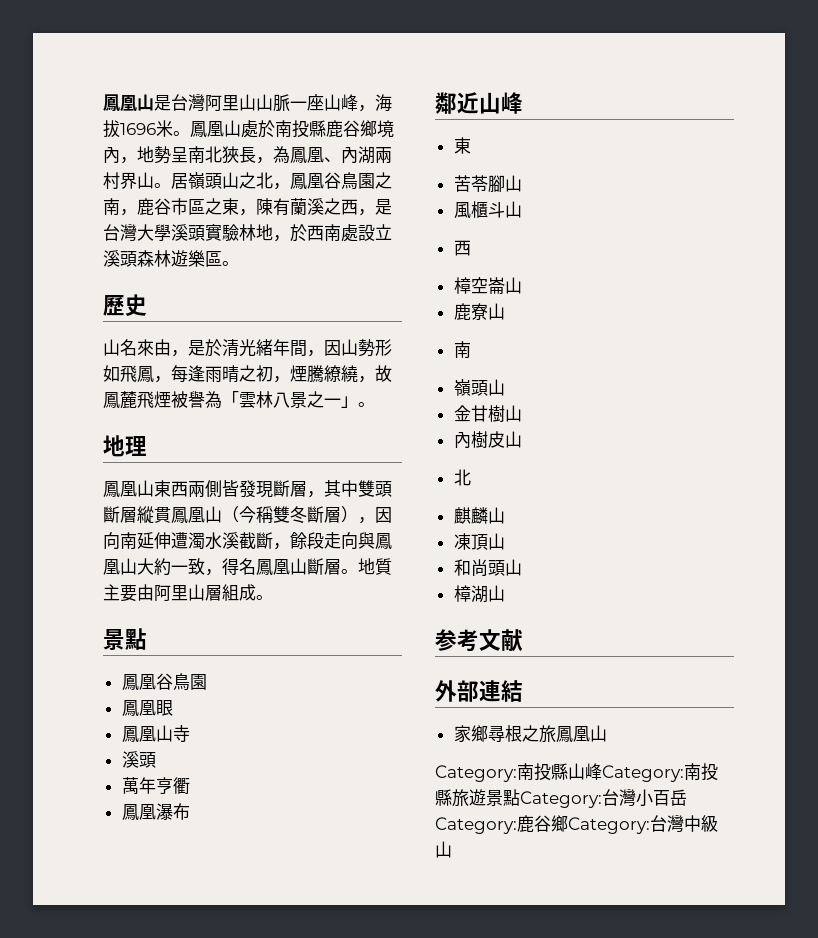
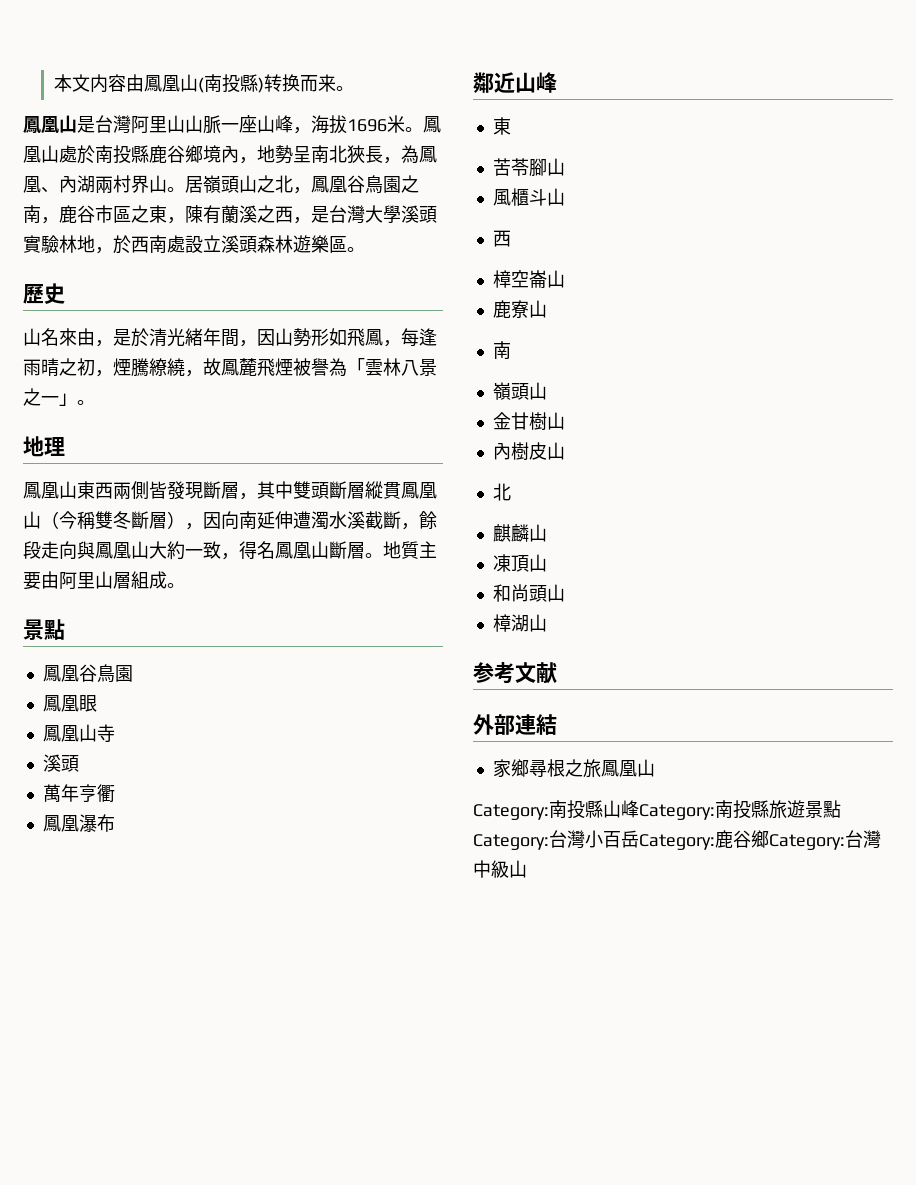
(103, 103) none -> [53,74,354,93] 本文内容由鳳凰山(南投縣)转换而来。 //

